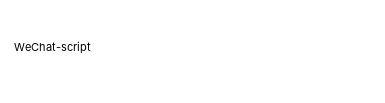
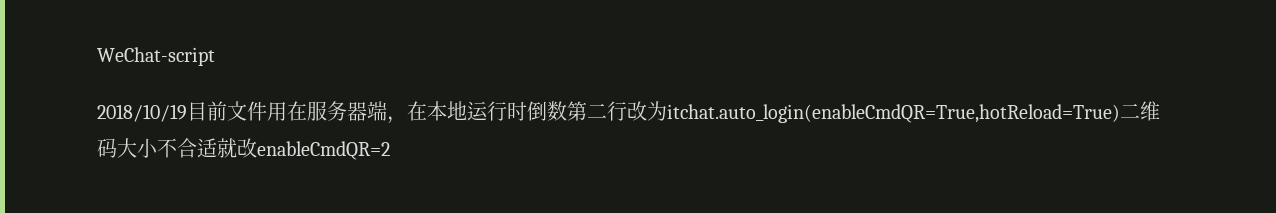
(91, 47) none -> [97,101,1160,124] [97,138,390,160] // 2018/10/19目前文件用在服务器端，在本地运行时倒数第二行改为itchat.auto_login(enableCmdQR=True,hotReload=True)二维码大小不合适就改enableCmdQR=2

